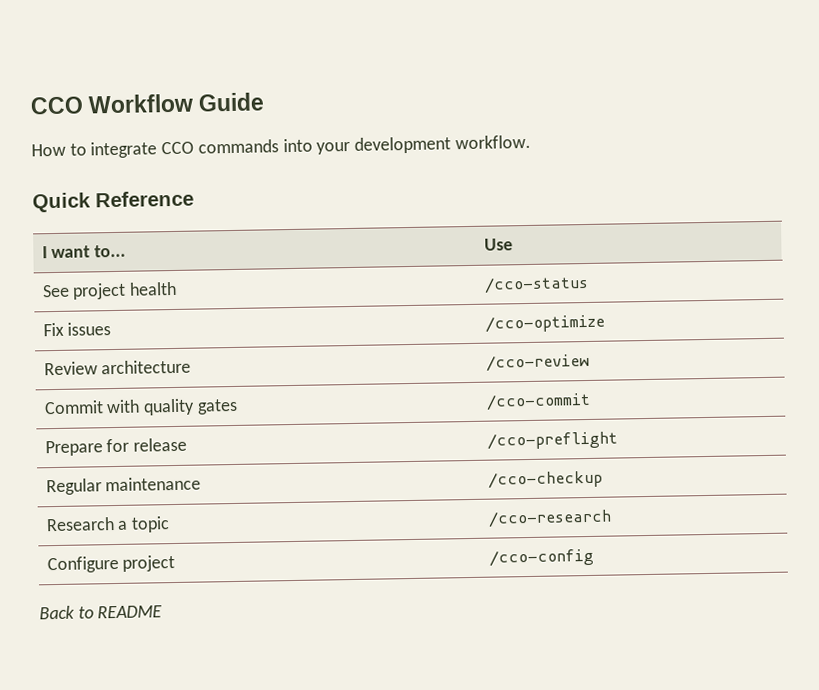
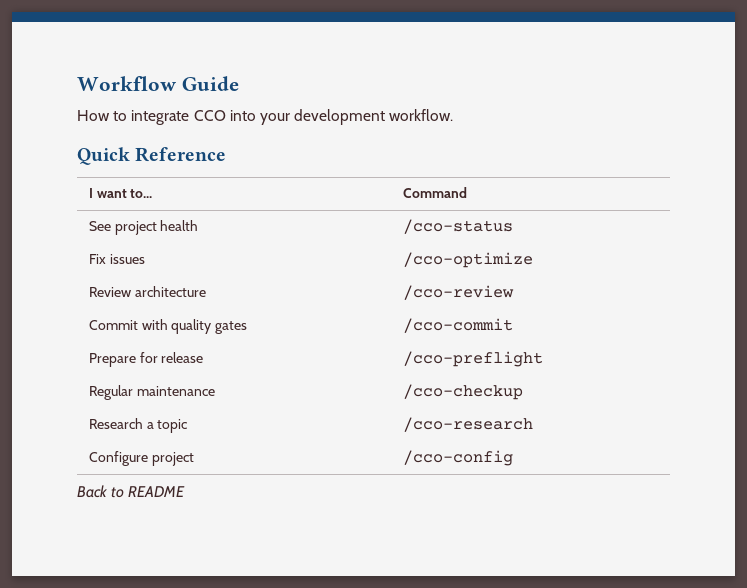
[30,96,84,115] CCO -> (77, 83) none
[197,139,279,154] commands -> (226, 115) none
[483,238,513,251] Use -> [402,187,467,198] Command

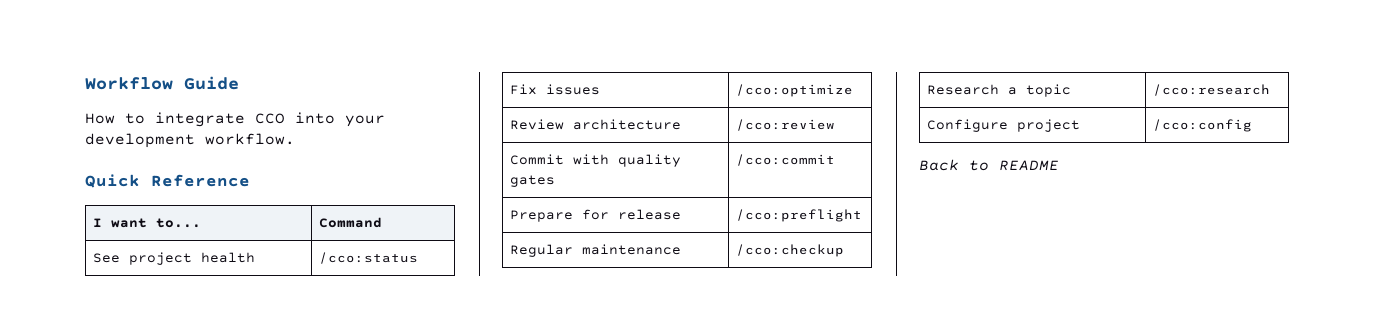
[402,219,513,234] /cco-status -> [318,252,418,264] /cco:status
[402,252,533,268] /cco-optimize -> [735,84,853,97] /cco:optimize
[402,285,514,300] /cco-review -> [735,119,835,131] /cco:review
[402,318,513,333] /cco-commit -> [735,154,835,166] /cco:commit
[402,351,543,367] /cco-preflight -> [735,209,862,222] /cco:preflight
[402,384,523,400] /cco-checkup -> [735,244,844,257] /cco:checkup
[402,417,533,432] /cco-research -> [1152,84,1270,96] /cco:research
[402,450,513,466] /cco-config -> [1152,119,1252,132] /cco:config

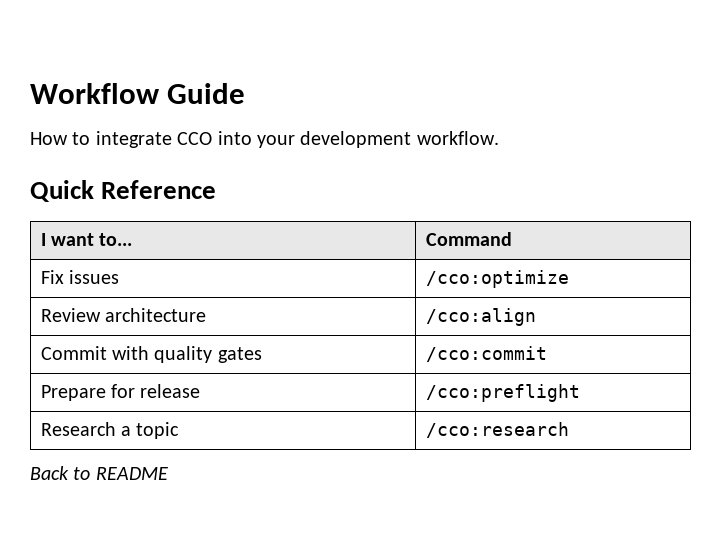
[92,252,255,265] [318,252,418,264] // See project health | /cco:status -> (512, 239) none
[735,119,835,131] /cco:review -> [425,308,536,326] /cco:align
[509,244,681,257] [735,244,844,257] // Regular maintenance | /cco:checkup -> (580, 393) none
[926,119,1080,132] [1152,119,1252,132] // Configure project | /cco:config -> (569, 430) none

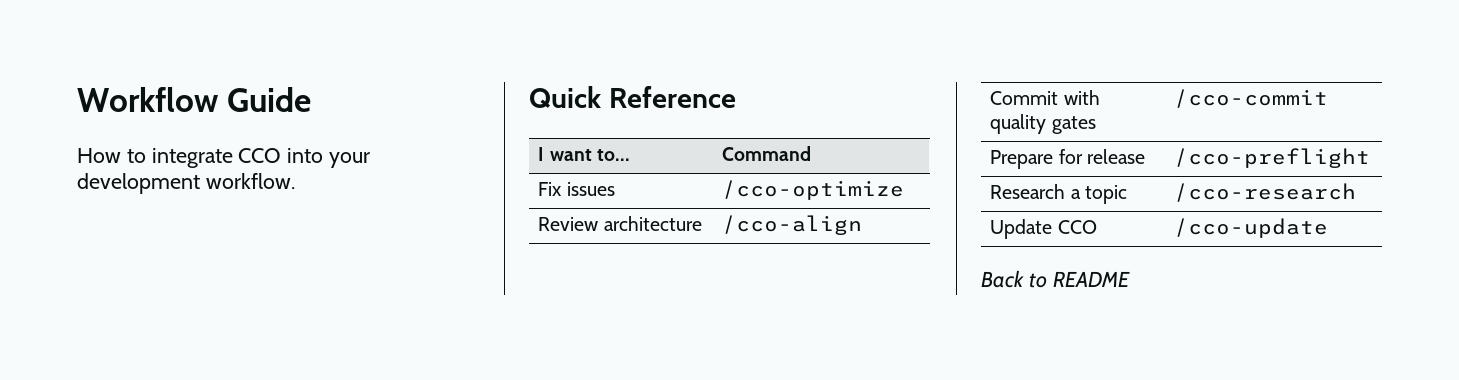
[425,270,569,288] /cco:optimize -> [722,180,905,200] /cco-optimize
[425,308,536,326] /cco:align -> [722,215,863,235] /cco-align
[425,346,547,362] /cco:commit -> [1174,89,1329,108] /cco-commit
[425,384,580,402] /cco:preflight -> [1174,148,1371,168] /cco-preflight
[425,422,569,438] /cco:research -> [1174,183,1357,202] [990,219,1097,239] [1174,218,1329,238] /cco-research // Update CCO | /cco-update

